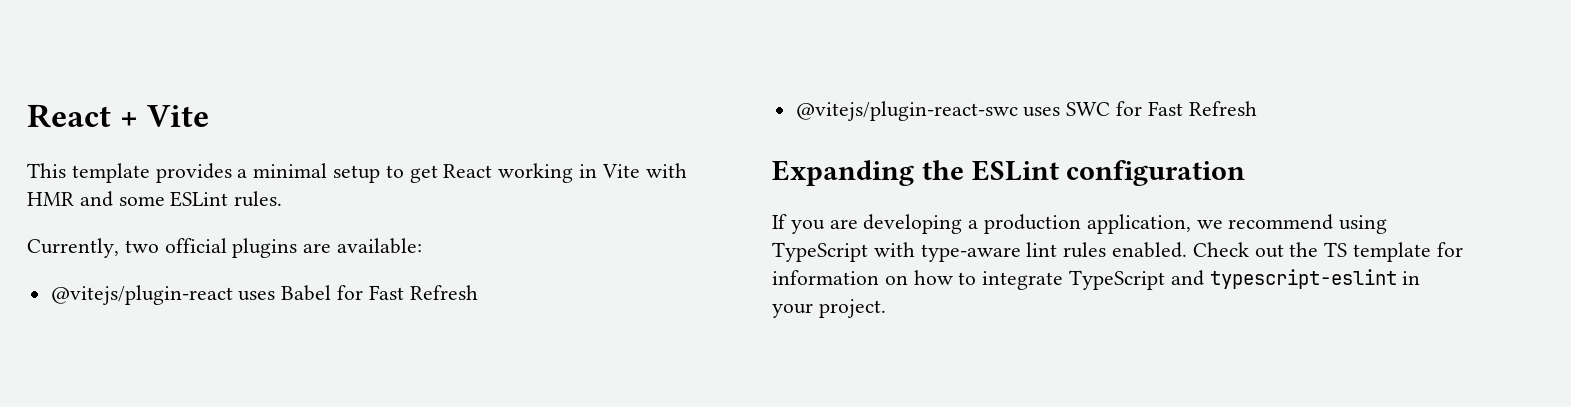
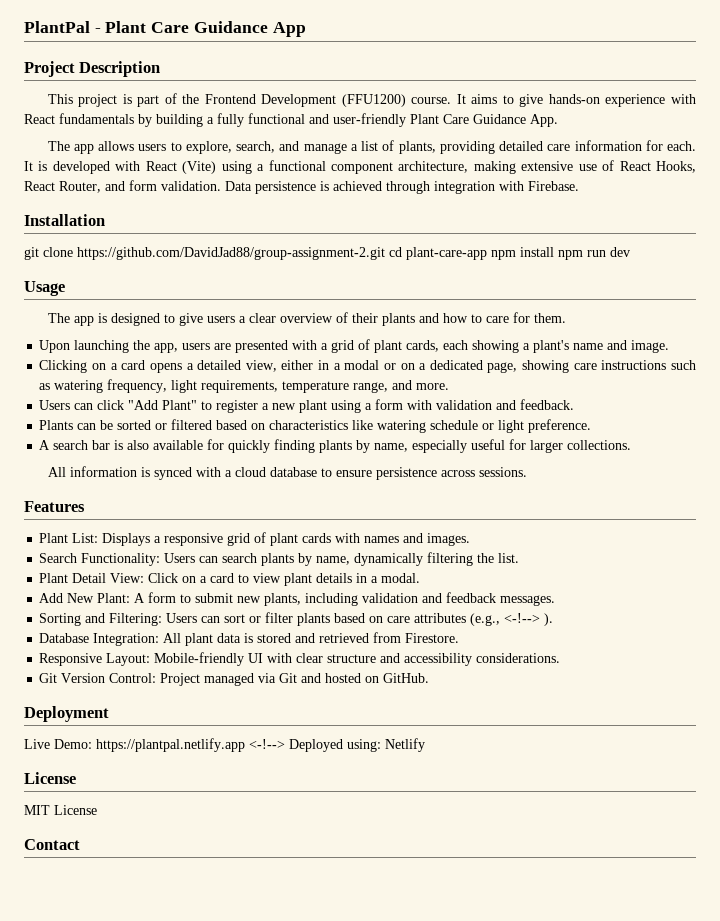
[27,104,210,128] [27,163,687,183] [27,191,283,207] [27,238,423,258] [50,285,478,305] [795,101,1257,121] [772,160,1246,186] [772,214,1388,234] [772,242,1463,262] [772,269,1421,290] [772,299,886,318] React + Vite // This template provides a minimal setup to get React working in Vite with HMR and some ESLint rules. // Currently, two official plugins are available: // @vitejs/plugin-react uses Babel for Fast Refresh // @vitejs/plugin-react-swc uses SWC for Fast Refresh // Expanding the ESLint configuration // If you are developing a production application, we recommend using TypeScript with type-aware lint rules enabled. Check out the TS template for information on how to integrate TypeScript and typescript-eslint in your project. -> [24,21,306,37] [24,61,161,77] [47,93,696,107] [24,113,558,127] [47,140,696,154] [24,160,696,174] [24,180,579,194] [24,214,105,226] [24,247,630,260] [24,281,65,296] [47,312,566,326] [39,339,670,353] [39,360,696,373] [39,379,450,393] [39,399,575,413] [39,419,592,433] [39,439,632,453] [47,466,527,480] [24,501,85,512] [39,532,471,546] [39,552,520,566] [39,573,421,586] [39,592,556,606] [39,612,554,626] [39,632,460,646] [39,652,561,666] [39,673,430,686] [24,706,109,722] [24,738,425,752] [24,772,76,784] [24,805,97,815] [24,839,80,850] PlantPal - Plant Care Guidance App // Project Description // This project is part of the Frontend Development (FFU1200) course. It aims to give hands-on experience with React fundamentals by building a fully functional and user-friendly Plant Care Guidance App. // The app allows users to explore, search, and manage a list of plants, providing detailed care information for each. It is developed with React (Vite) using a functional component architecture, making extensive use of React Hooks, React Router, and form validation. Data persistence is achieved through integration with Firebase. // Installation // git clone https://github.com/DavidJad88/group-assignment-2.git cd plant-care-app npm install npm run dev // Usage // The app is designed to give users a clear overview of their plants and how to care for them. // Upon launching the app, users are presented with a grid of plant cards, each showing a plant's name and image. // Clicking on a card opens a detailed view, either in a modal or on a dedicated page, showing care instructions such as watering frequency, light requirements, temperature range, and more. // Users can click "Add Plant" to register a new plant using a form with validation and feedback. // Plants can be sorted or filtered based on characteristics like watering schedule or light preference. // A search bar is also available for quickly finding plants by name, especially useful for larger collections. // All information is synced with a cloud database to ensure persistence across sessions. // Features // Plant List: Displays a responsive grid of plant cards with names and images. // Search Functionality: Users can search plants by name, dynamically filtering the list. // Plant Detail View: Click on a card to view plant details in a modal. // Add New Plant: A form to submit new plants, including validation and feedback messages. // Sorting and Filtering: Users can sort or filter plants based on care attributes (e.g., <-!--> ). // Database Integration: All plant data is stored and retrieved from Firestore. // Responsive Layout: Mobile-friendly UI with clear structure and accessibility considerations. // Git Version Control: Project managed via Git and hosted on GitHub. // Deployment // Live Demo: https://plantpal.netlify.app <-!--> Deployed using: Netlify // License // MIT License // Contact

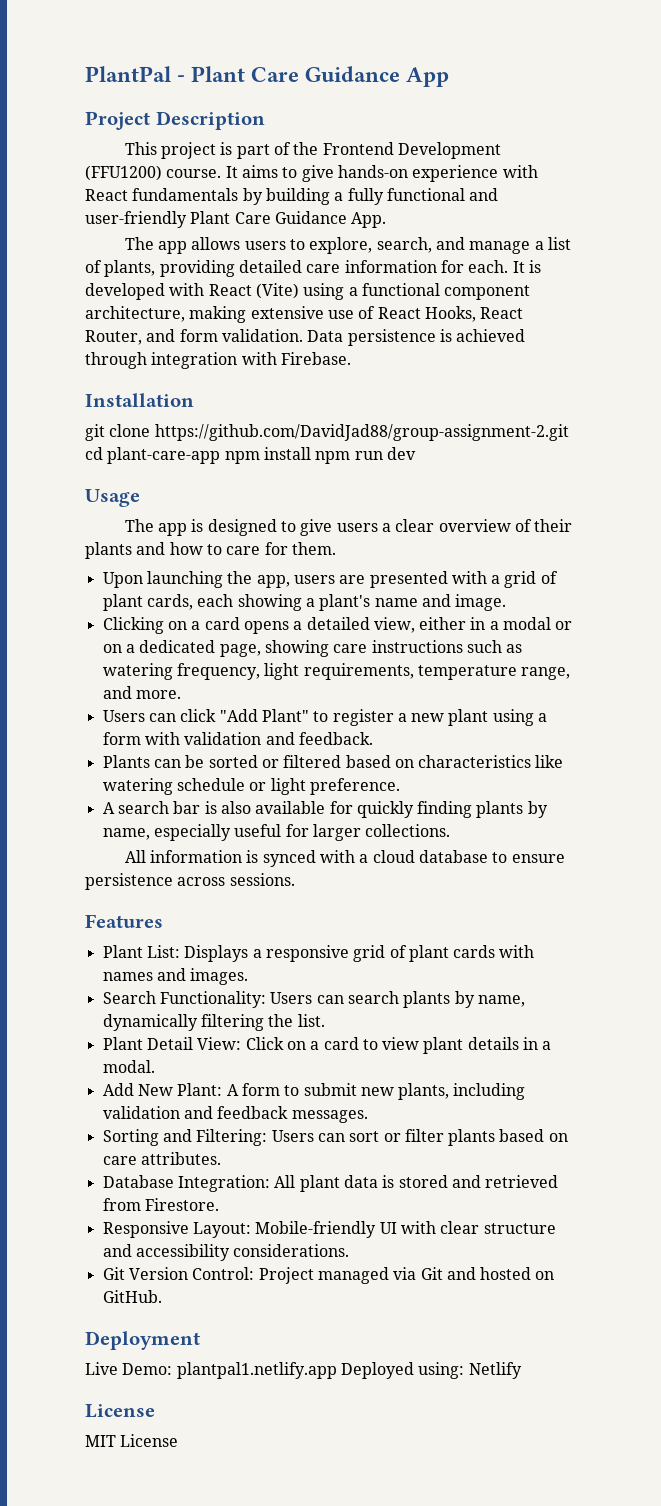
[414,613,554,626] attributes (e.g., <-!--> ). -> [140,1152,221,1165] attributes.
[96,738,285,752] https://plantpal.netlify.app <-!--> -> [176,1362,337,1379] plantpal1.netlify.app
[24,839,80,850] // Contact -> (179, 1440) none

